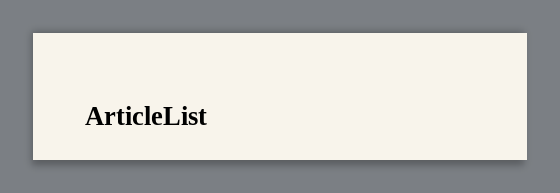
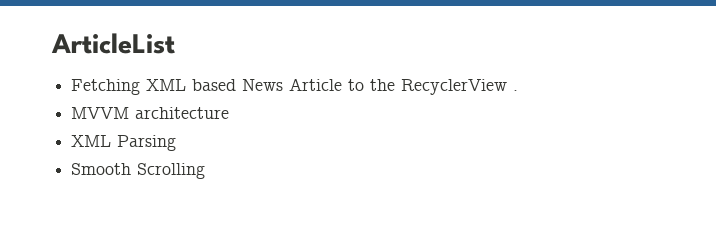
(207, 115) none -> [71,78,519,95] [71,107,230,119] [71,135,177,151] [71,163,206,179] // Fetching XML based News Article to the RecyclerView . // MVVM architecture // XML Parsing // Smooth Scrolling

